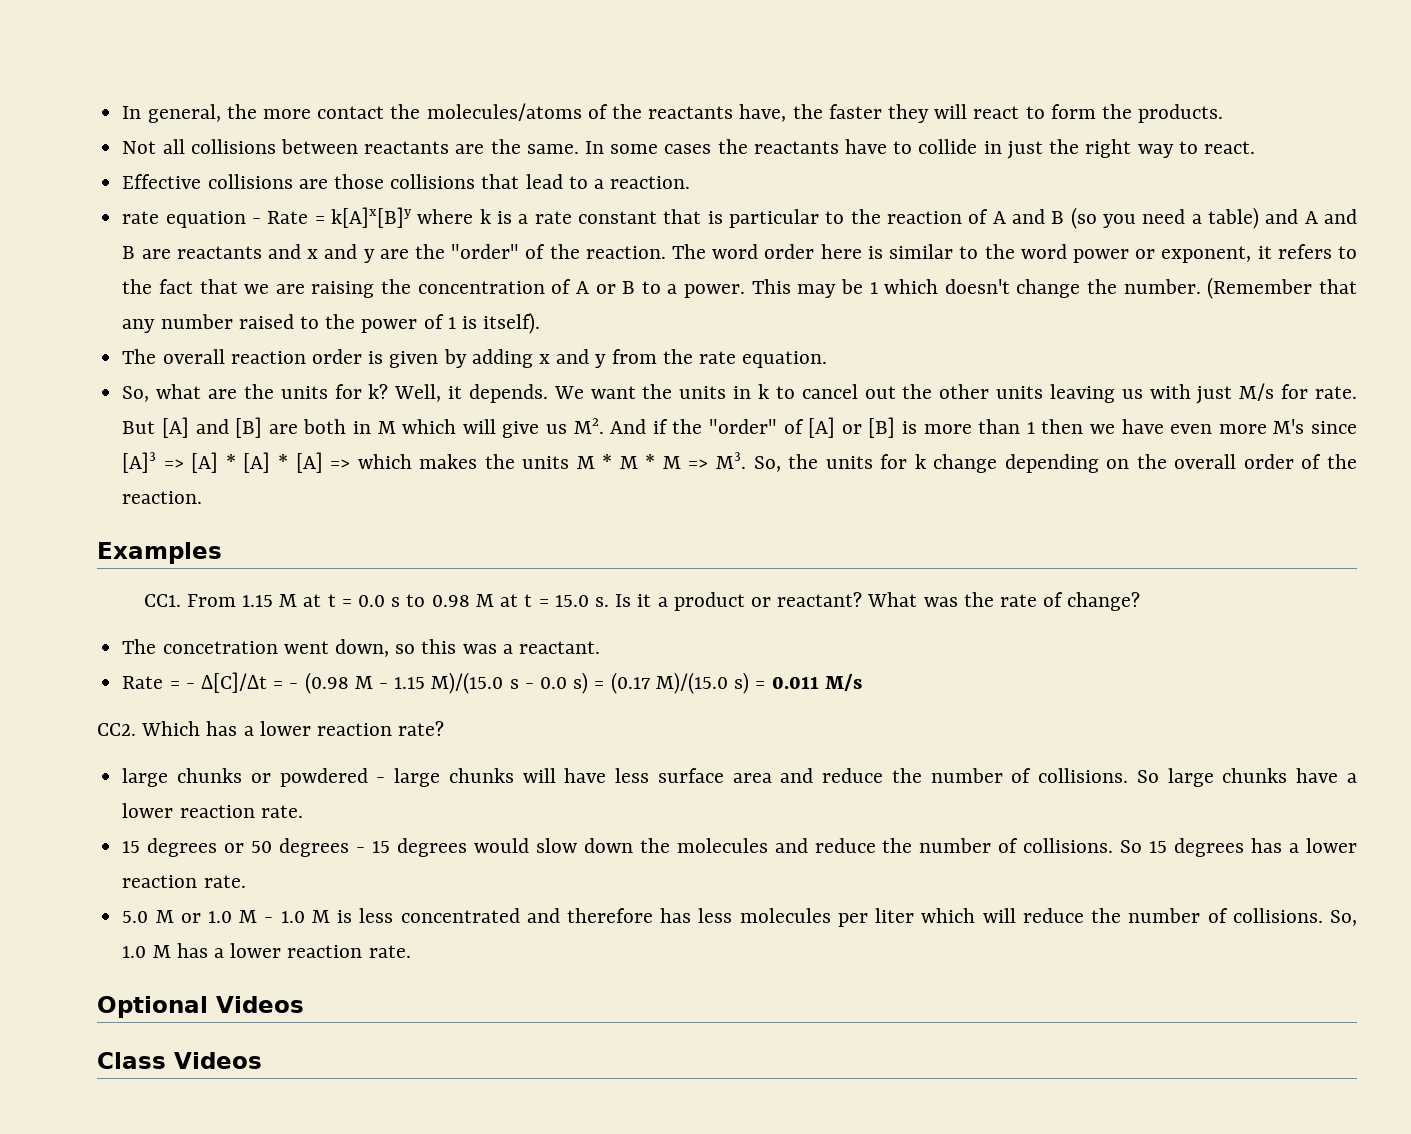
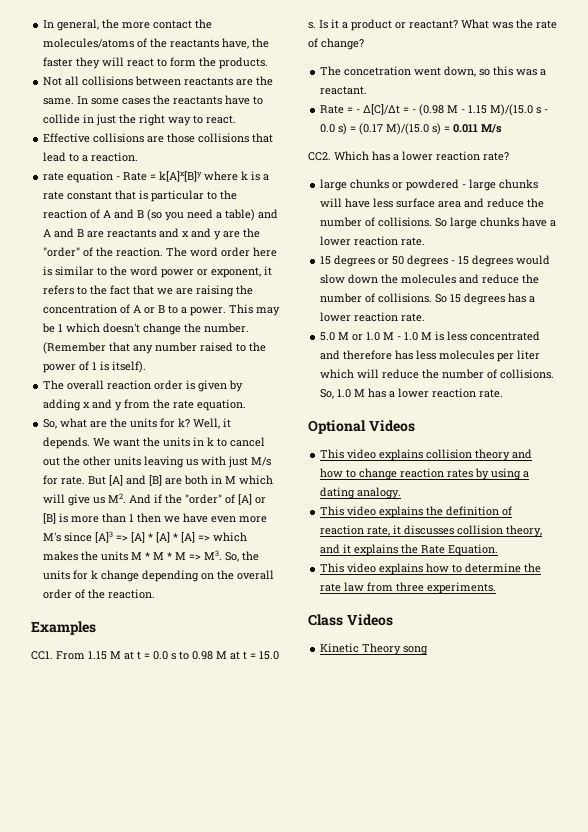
(304, 1004) none -> [320,449,533,461] [320,468,530,480] [320,487,402,499] [320,506,513,518] [320,525,543,537] [320,544,499,556] [320,563,542,575] [320,582,497,594] // This video explains collision theory and how to change reaction rates by using a dating analogy. // This video explains the definition of reaction rate, it discusses collision theory, and it explains the Rate Equation. // This video explains how to determine the rate law from three experiments.
(262, 1060) none -> [320,643,429,655] // Kinetic Theory song

